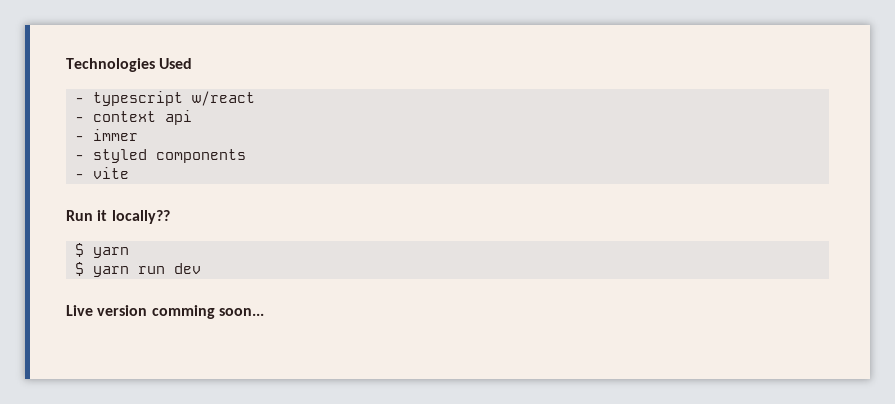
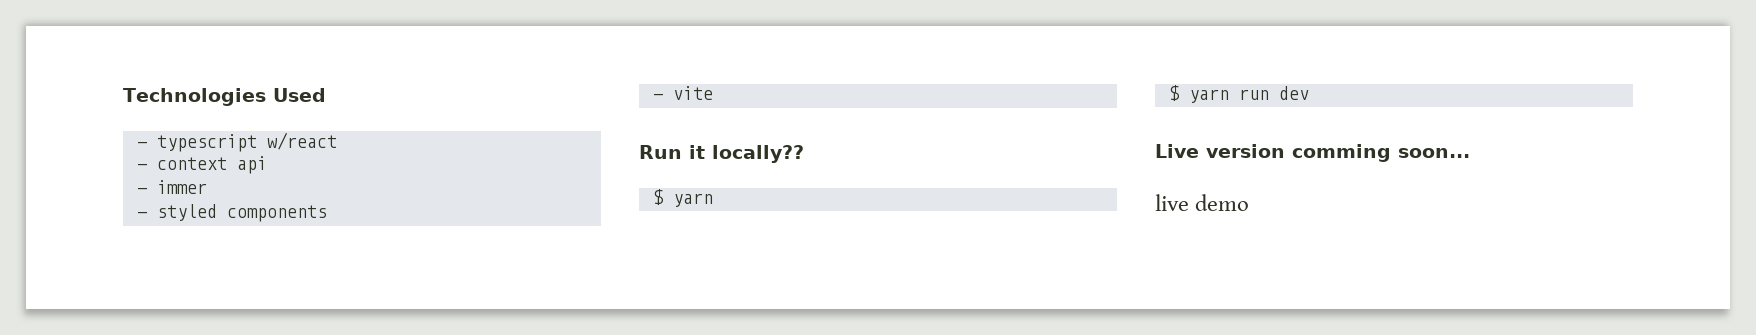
(264, 312) none -> [1155,194,1250,211] // live demo

